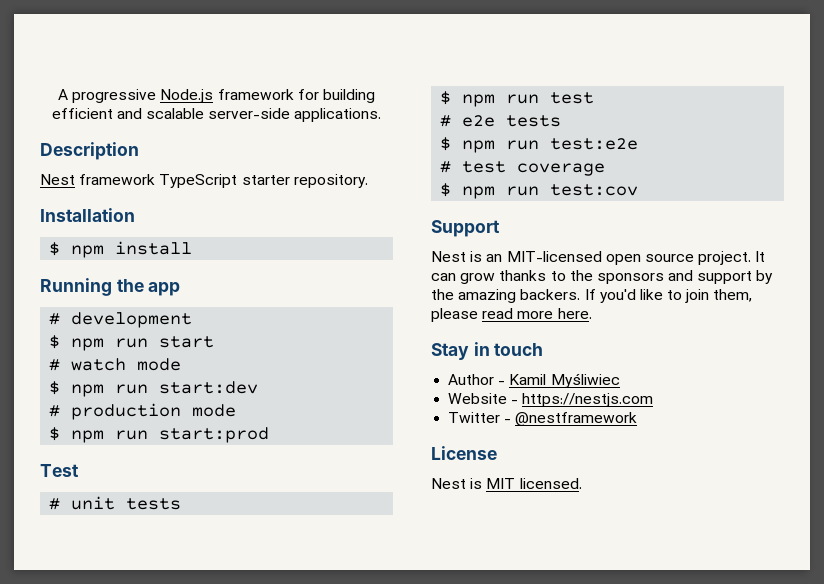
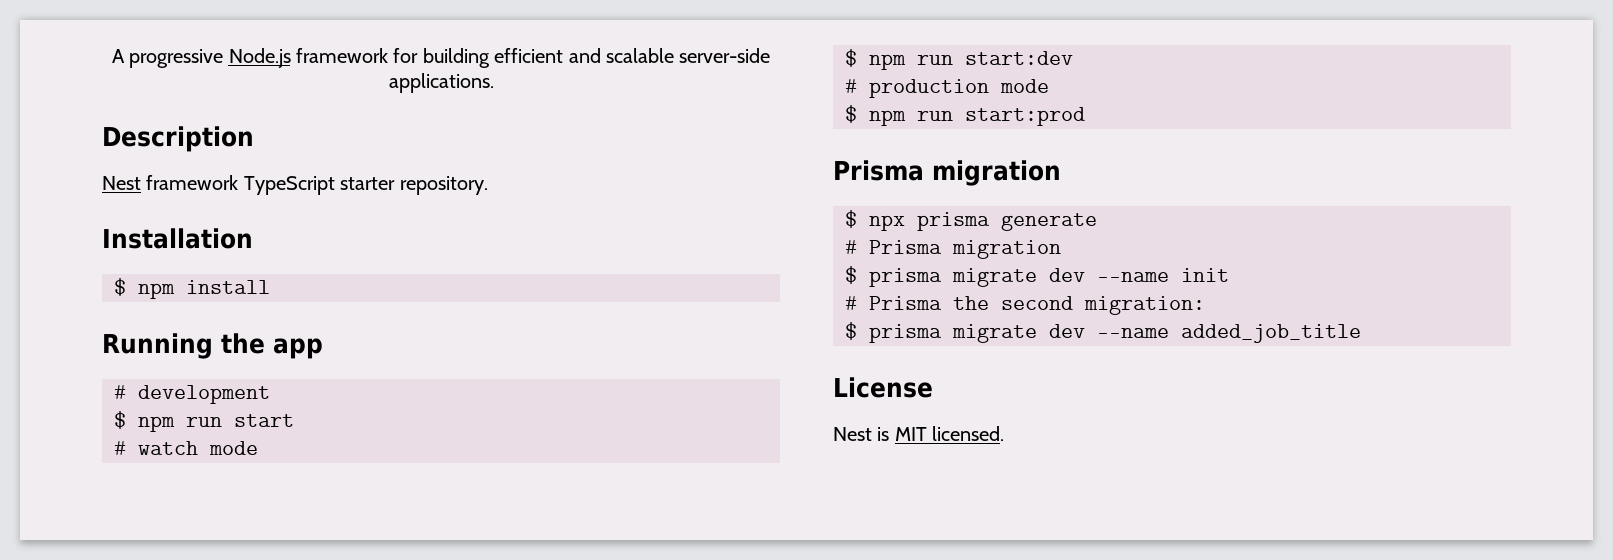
[40,464,79,477] [49,496,182,510] [440,91,595,107] [440,115,562,127] [440,137,639,153] [440,161,606,176] [440,183,639,199] [431,220,500,237] [431,251,766,265] [431,270,774,284] [431,289,753,303] [431,308,592,322] [431,342,544,360] [448,373,620,388] [448,393,654,407] [448,412,638,426] Test // # unit tests // $ npm run test // # e2e tests // $ npm run test:e2e // # test coverage // $ npm run test:cov // Support // Nest is an MIT-licensed open source project. It can grow thanks to the sponsors and support by the amazing backers. If you'd like to join them, please read more here. // Stay in touch // Author - Kamil Myśliwiec // Website - https://nestjs.com // Twitter - @nestframework -> [833,160,1061,186] [845,210,1097,231] [845,240,1061,259] [845,266,1229,287] [845,296,1205,315] [845,322,1361,343] Prisma migration // $ npx prisma generate // # Prisma migration // $ prisma migrate dev --name init // # Prisma the second migration: // $ prisma migrate dev --name added_job_title

